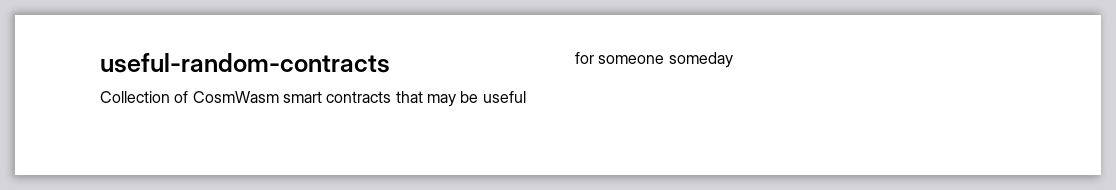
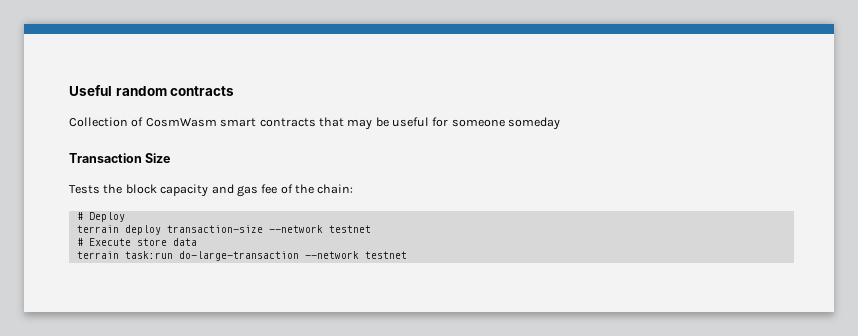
[100,53,390,73] useful-random-contracts -> [69,85,235,96] Useful random contracts
(733, 60) none -> [69,153,171,163] [69,184,354,197] [76,212,125,222] [76,225,371,235] [76,238,197,246] [76,251,407,261] // Transaction Size // Tests the block capacity and gas fee of the chain: // # Deploy // terrain deploy transaction-size --network testnet // # Execute store data // terrain task:run do-large-transaction --network testnet

